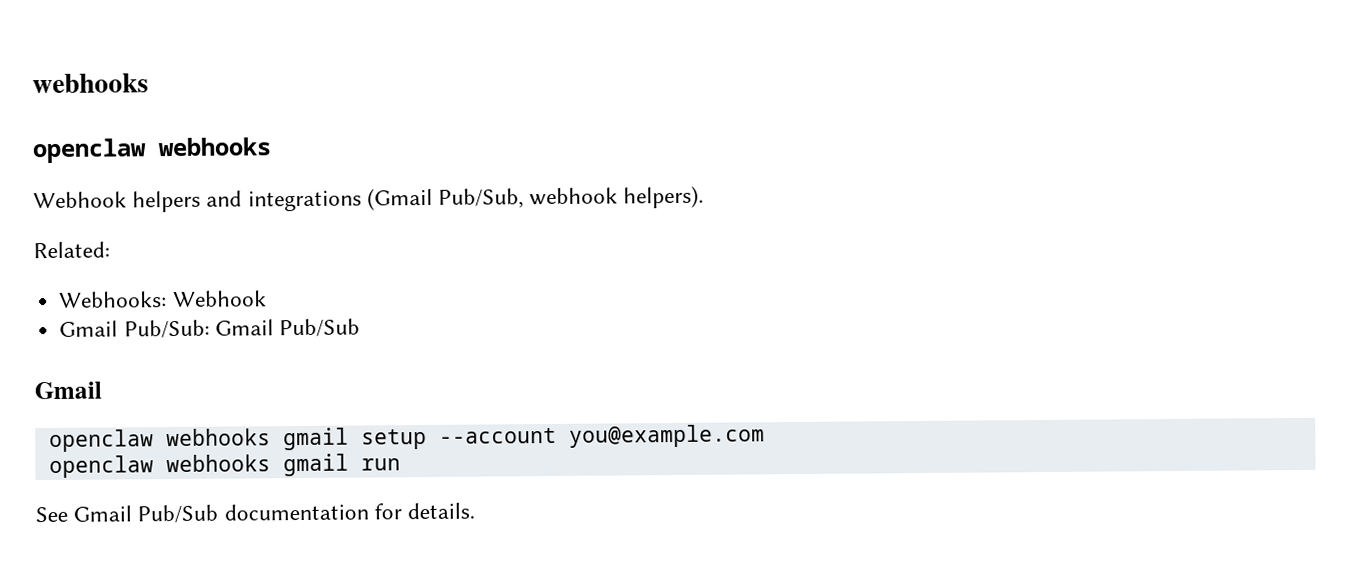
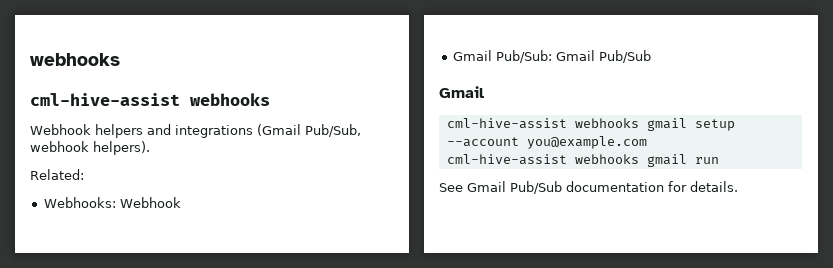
[32,73,149,94] [32,138,147,164] webhooks // openclaw -> [30,53,120,66] [30,93,180,106] webhooks // cml-hive-assist
[48,429,154,453] openclaw -> [446,118,567,129] cml-hive-assist
[48,455,154,479] openclaw -> [446,154,567,165] cml-hive-assist

